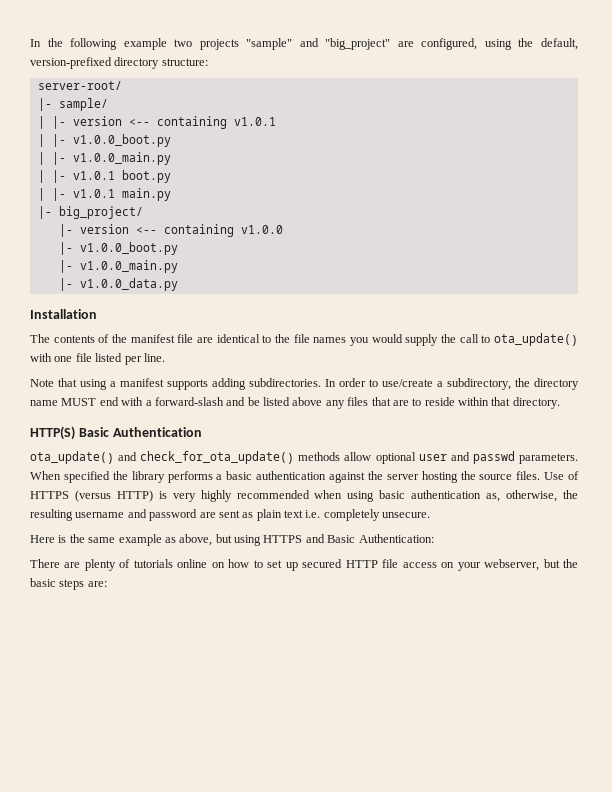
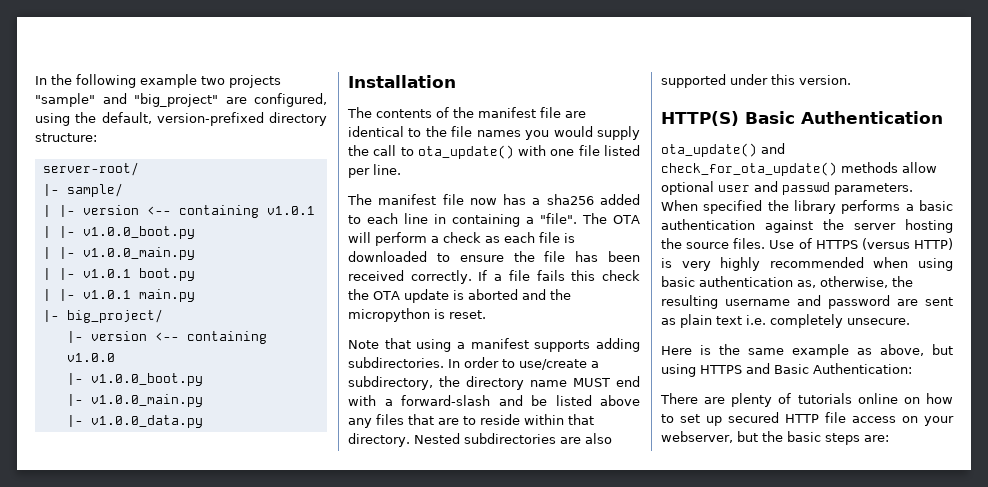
(165, 357) none -> [347,194,640,205] [348,213,640,227] [348,232,575,246] [348,251,640,262] [348,270,640,284] [348,289,571,303] [348,308,486,322] // The manifest file now has a sha256 added to each line in containing a "file". The OTA will perform a check as each file is downloaded to ensure the file has been received correctly. If a file fails this check the OTA update is aborted and the micropython is reset.
(560, 403) none -> [413,433,612,444] [661,74,851,88] Nested subdirectories are also supported under this version.

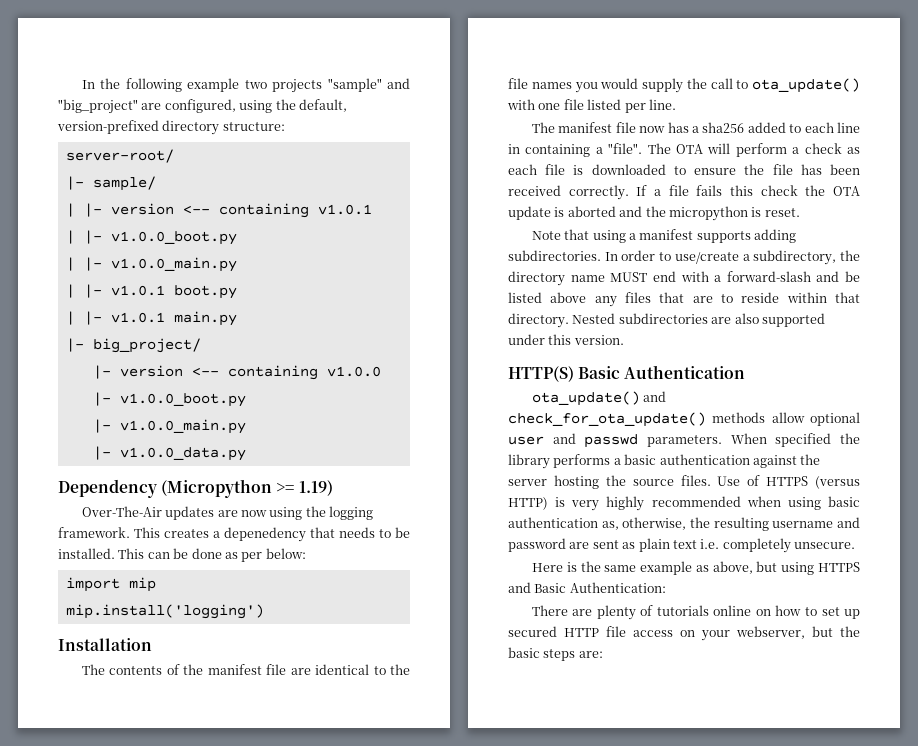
(203, 421) none -> [58,479,333,498] [81,506,374,520] [58,527,410,542] [58,548,306,562] [65,577,156,592] [65,604,264,619] // Dependency (Micropython >= 1.19) // Over-The-Air updates are now using the logging framework. This creates a depenedency that needs to be installed. This can be done as per below: // import mip // mip.install('logging')

